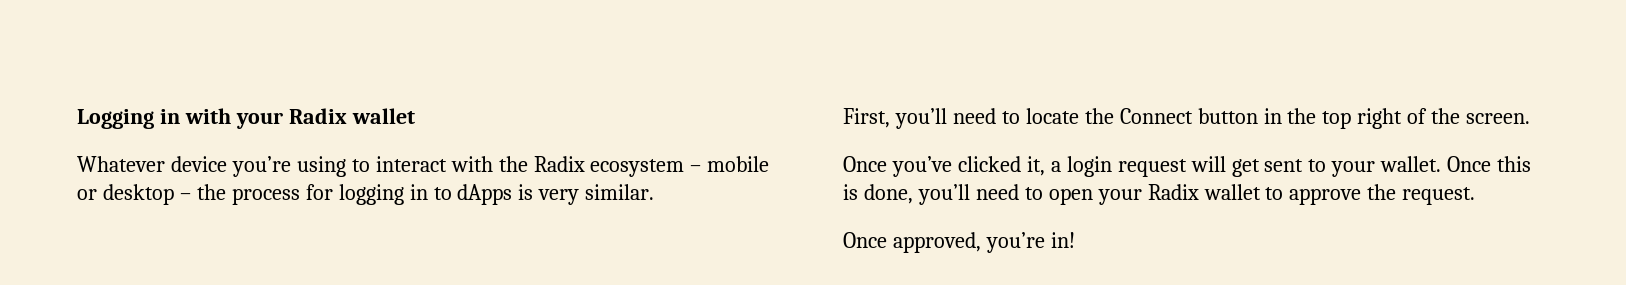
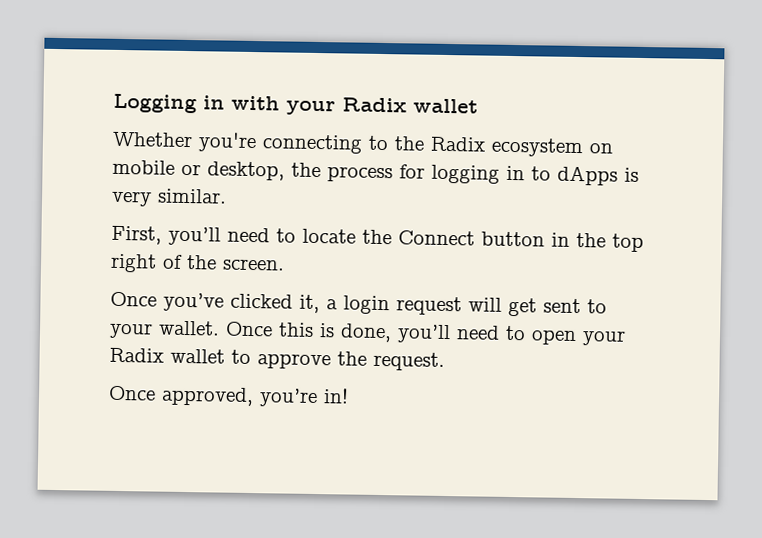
[77,156,493,177] Whatever device you’re using to interact with -> [112,131,389,154] Whether you're connecting to
[690,165,702,172] – -> [589,143,613,154] on
[102,184,191,205] desktop – -> [207,161,285,181] desktop,

